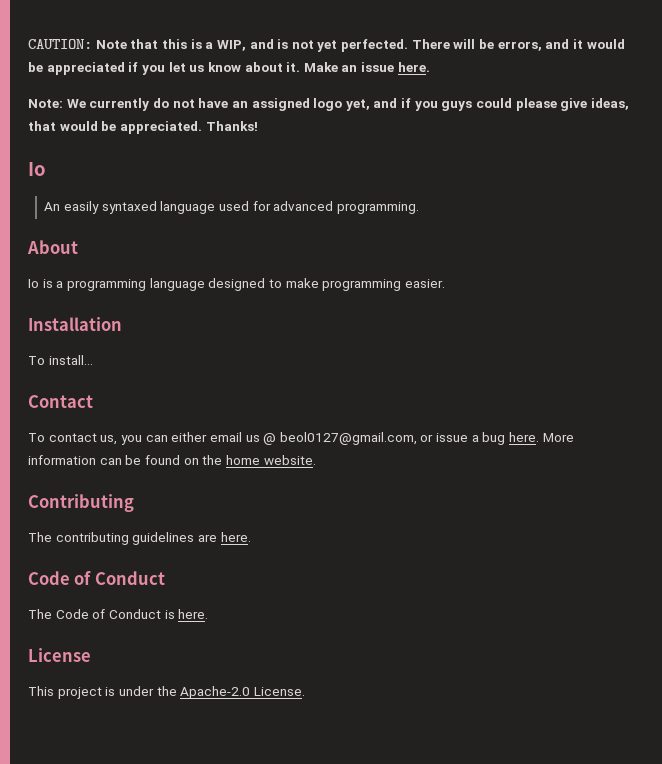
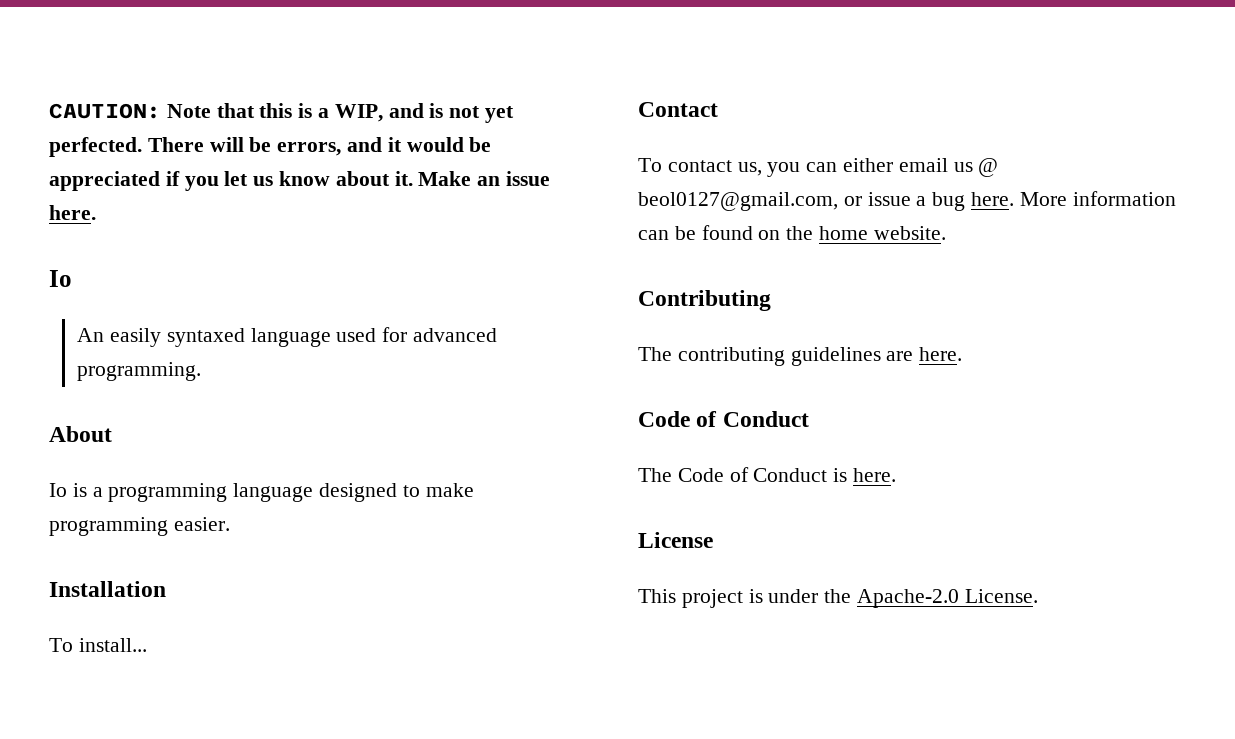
[28,98,629,111] [28,121,258,134] // Note: We currently do not have an assigned logo yet, and if you guys could please give ideas, that would be appreciated. Thanks! -> (96, 212) none

